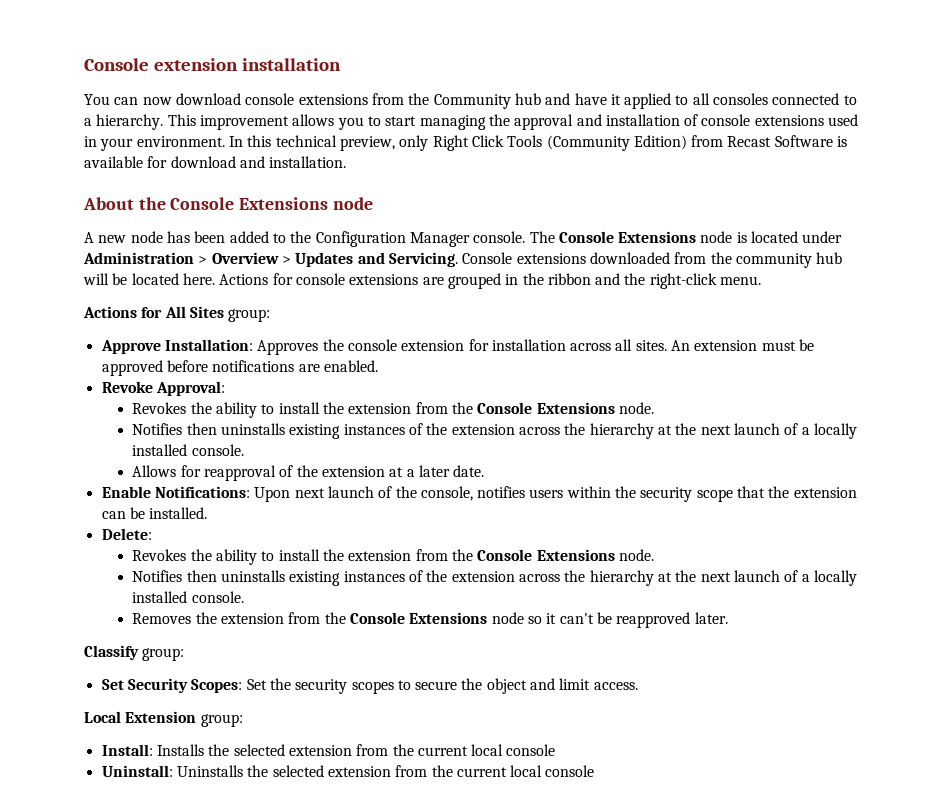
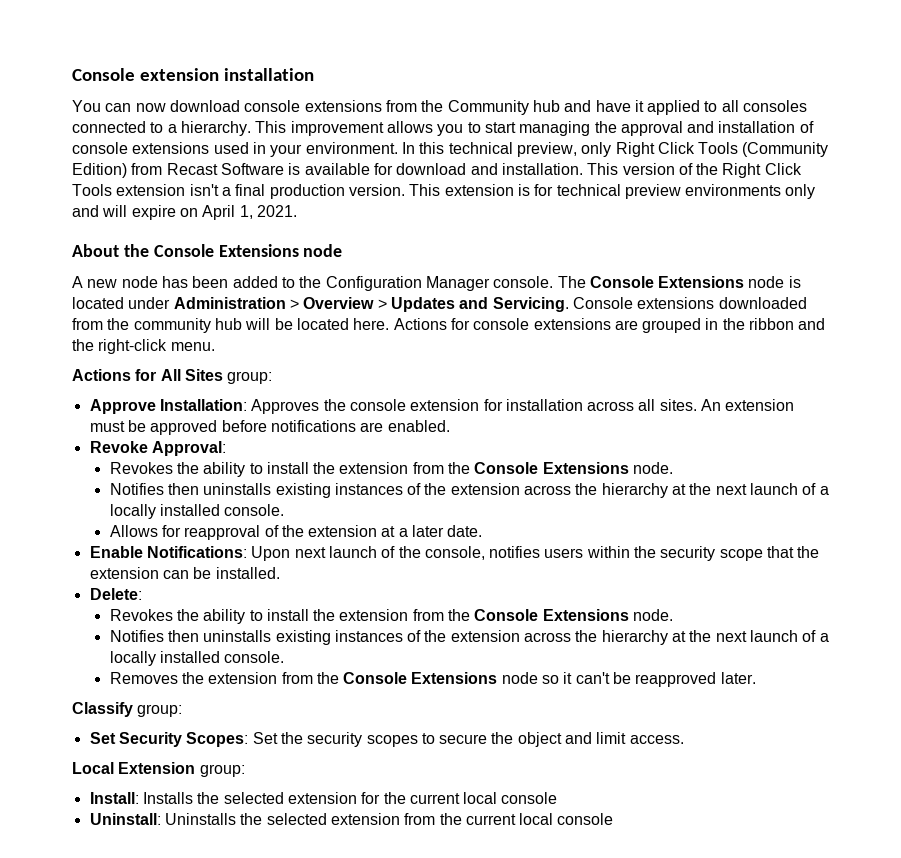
(347, 162) none -> [587,163,802,178] [72,184,816,199] [72,205,297,220] This version of the Right Click Tools extension isn't a final production version. This extension is for technical preview environments only and will expire on April 1, 2021.
[356,744,389,756] from -> [361,792,381,804] for

